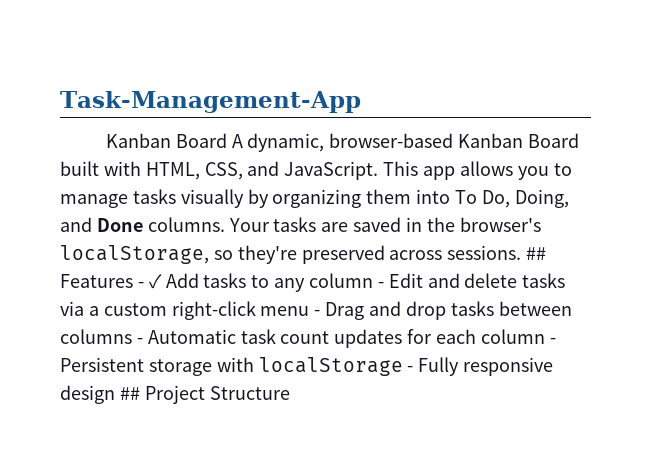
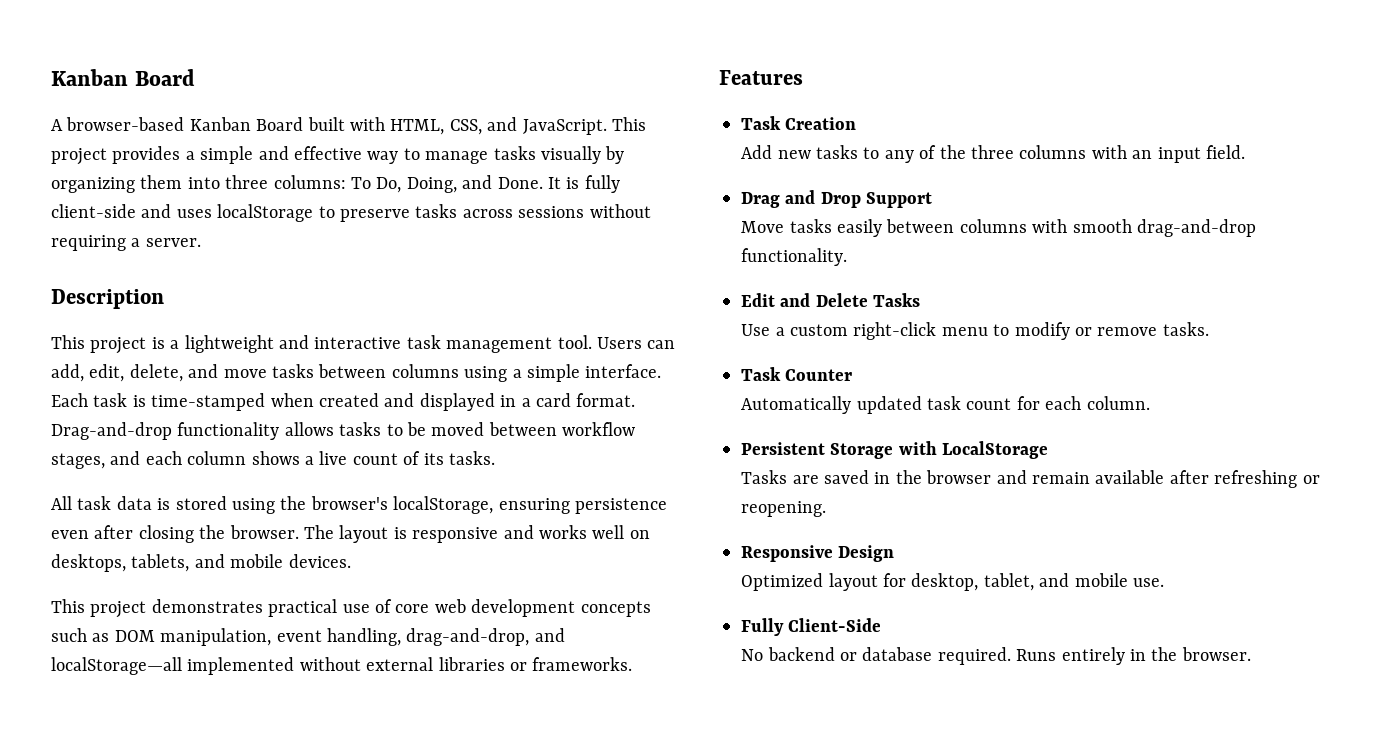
[60,91,361,113] [105,133,325,152] Task-Management-App // Kanban Board A dynamic, -> [51,69,195,86] [51,119,63,131] Kanban Board // A
[423,161,549,180] app allows you -> [51,146,399,165] project provides a simple and effective way
(451, 196) none -> [225,175,346,189] three columns:
[96,217,541,232] [60,245,547,264] [60,273,566,292] [60,301,572,320] [60,329,556,348] [60,357,554,376] [60,385,290,404] Done columns. Your tasks are saved in the browser's localStorage, so they're preserved across sessions. ## Features - ✓ Add tasks to any column - Edit and delete tasks via a custom right-click menu - Drag and drop tasks between columns - Automatic task count updates for each column - Persistent storage with localStorage - Fully responsive design ## Project Structure -> [497,175,620,193] [51,204,651,222] [51,235,201,251] [51,289,164,309] [51,335,676,354] [51,364,662,382] [51,393,636,411] [51,422,636,440] [51,451,495,469] [51,496,667,514] [51,525,650,543] [51,554,351,572] [51,599,651,618] [51,628,565,646] [51,657,633,675] [719,70,803,85] [741,116,857,130] [741,145,1246,163] [741,190,933,208] [741,219,1257,237] [741,248,848,266] [741,293,921,307] [741,322,1209,340] [741,367,853,381] [741,396,1150,414] [741,441,1049,459] [741,470,1320,488] [741,501,827,517] [741,545,895,562] [741,573,1165,591] [741,618,882,636] [741,647,1251,665] Done. It is fully client-side and uses localStorage to preserve tasks across sessions without requiring a server. // Description // This project is a lightweight and interactive task management tool. Users can add, edit, delete, and move tasks between columns using a simple interface. Each task is time-stamped when created and displayed in a card format. Drag-and-drop functionality allows tasks to be moved between workflow stages, and each column shows a live count of its tasks. // All task data is stored using the browser's localStorage, ensuring persistence even after closing the browser. The layout is responsive and works well on desktops, tablets, and mobile devices. // This project demonstrates practical use of core web development concepts such as DOM manipulation, event handling, drag-and-drop, and localStorage—all implemented without external libraries or frameworks. // Features // Task Creation // Add new tasks to any of the three columns with an input field. // Drag and Drop Support // Move tasks easily between columns with smooth drag-and-drop functionality. // Edit and Delete Tasks // Use a custom right-click menu to modify or remove tasks. // Task Counter // Automatically updated task count for each column. // Persistent Storage with LocalStorage // Tasks are saved in the browser and remain available after refreshing or reopening. // Responsive Design // Optimized layout for desktop, tablet, and mobile use. // Fully Client-Side // No backend or database required. Runs entirely in the browser.

